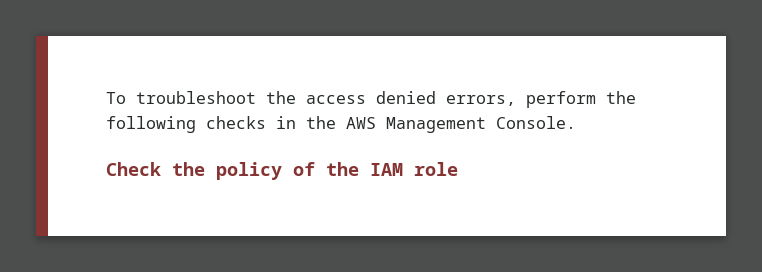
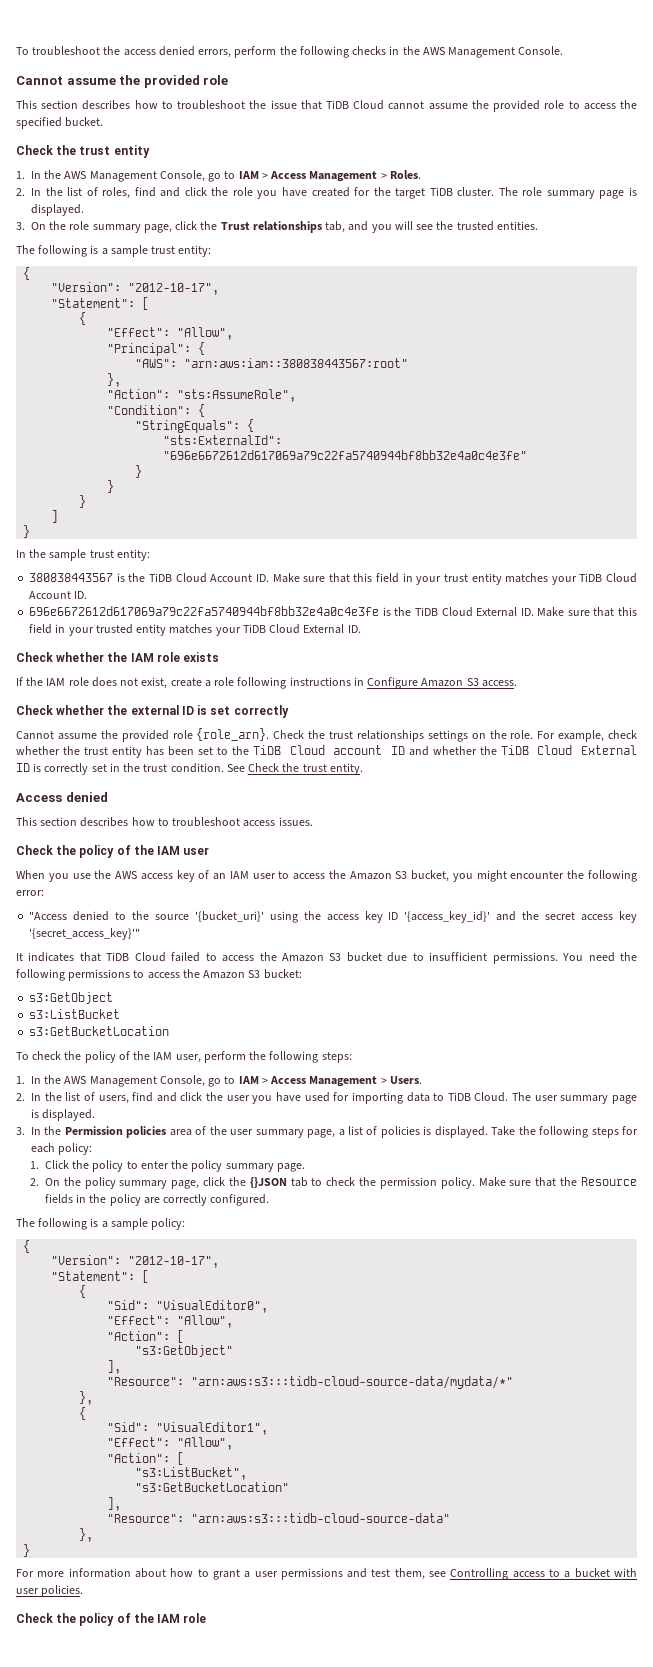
(576, 122) none -> [16,75,229,88] [16,100,637,112] [16,117,104,129] [16,145,150,158] [16,170,421,182] [16,187,637,199] [31,204,84,216] [16,221,538,233] [16,245,212,257] [23,267,31,280] [51,282,220,295] [51,297,150,310] [79,312,87,325] [107,327,234,340] [107,342,206,356] [135,358,409,368] [107,373,122,387] [107,389,297,402] [107,404,206,417] [135,419,255,433] [163,435,283,445] [163,450,528,460] [135,465,143,478] [107,480,115,493] [79,495,87,508] [51,510,59,523] [23,525,31,538] [16,549,150,561] [29,573,637,585] [29,591,88,599] [29,606,637,617] [29,624,361,636] [16,652,220,662] [16,677,517,689] [16,705,289,718] [16,728,637,742] [16,745,637,758] [16,763,363,775] [16,792,108,802] [16,817,313,827] [16,845,210,858] [16,870,637,882] [16,890,44,896] [29,911,637,923] [29,928,141,940] [16,952,638,964] [16,969,302,981] [29,992,114,1004] [29,1009,121,1019] [29,1026,170,1036] [16,1051,352,1063] [16,1075,422,1087] [16,1092,637,1104] [31,1109,96,1121] [16,1126,638,1138] [31,1143,93,1155] [29,1160,305,1172] [29,1177,637,1189] [44,1194,270,1206] [16,1218,186,1230] [23,1240,31,1253] [51,1255,220,1268] [51,1270,150,1283] [79,1285,87,1298] [107,1300,269,1313] [107,1315,234,1328] [107,1330,185,1343] [135,1345,234,1357] [107,1360,122,1374] [107,1376,514,1389] [79,1391,94,1405] [79,1407,87,1420] [107,1422,269,1435] [107,1437,234,1450] [107,1452,185,1465] [135,1467,248,1480] [135,1482,290,1492] [107,1497,122,1511] [107,1513,451,1523] [79,1528,94,1542] [23,1544,31,1557] [16,1568,637,1580] [16,1585,84,1597] // Cannot assume the provided role // This section describes how to troubleshoot the issue that TiDB Cloud cannot assume the provided role to access the specified bucket. // Check the trust entity // 1. In the AWS Management Console, go to IAM > Access Management > Roles. // 2. In the list of roles, find and click the role you have created for the target TiDB cluster. The role summary page is displayed. // 3. On the role summary page, click the Trust relationships tab, and you will see the trusted entities. // The following is a sample trust entity: // { // "Version": "2012-10-17", // "Statement": [ // { // "Effect": "Allow", // "Principal": { // "AWS": "arn:aws:iam::380838443567:root" // }, // "Action": "sts:AssumeRole", // "Condition": { // "StringEquals": { // "sts:ExternalId": "696e6672612d617069a79c22fa5740944bf8bb32e4a0c4e3fe" // } // } // } // ] // } // In the sample trust entity: // 380838443567 is the TiDB Cloud Account ID. Make sure that this field in your trust entity matches your TiDB Cloud Account ID. // 696e6672612d617069a79c22fa5740944bf8bb32e4a0c4e3fe is the TiDB Cloud External ID. Make sure that this field in your trusted entity matches your TiDB Cloud External ID. // Check whether the IAM role exists // If the IAM role does not exist, create a role following instructions in Configure Amazon S3 access. // Check whether the external ID is set correctly // Cannot assume the provided role {role_arn}. Check the trust relationships settings on the role. For example, check whether the trust entity has been set to the TiDB Cloud account ID and whether the TiDB Cloud External ID is correctly set in the trust condition. See Check the trust entity. // Access denied // This section describes how to troubleshoot access issues. // Check the policy of the IAM user // When you use the AWS access key of an IAM user to access the Amazon S3 bucket, you might encounter the following error: // "Access denied to the source '{bucket_uri}' using the access key ID '{access_key_id}' and the secret access key '{secret_access_key}'" // It indicates that TiDB Cloud failed to access the Amazon S3 bucket due to insufficient permissions. You need the following permissions to access the Amazon S3 bucket: // s3:GetObject // s3:ListBucket // s3:GetBucketLocation // To check the policy of the IAM user, perform the following steps: // 1. In the AWS Management Console, go to IAM > Access Management > Users. // 2. In the list of users, find and click the user you have used for importing data to TiDB Cloud. The user summary page is displayed. // 3. In the Permission policies area of the user summary page, a list of policies is displayed. Take the following steps for each policy: // 1. Click the policy to enter the policy summary page. // 2. On the policy summary page, click the {}JSON tab to check the permission policy. Make sure that the Resource fields in the policy are correctly configured. // The following is a sample policy: // { // "Version": "2012-10-17", // "Statement": [ // { // "Sid": "VisualEditor0", // "Effect": "Allow", // "Action": [ // "s3:GetObject" // ], // "Resource": "arn:aws:s3:::tidb-cloud-source-data/mydata/*" // }, // { // "Sid": "VisualEditor1", // "Effect": "Allow", // "Action": [ // "s3:ListBucket", // "s3:GetBucketLocation" // ], // "Resource": "arn:aws:s3:::tidb-cloud-source-data" // }, // } // For more information about how to grant a user permissions and test them, see Controlling access to a bucket with user policies.

